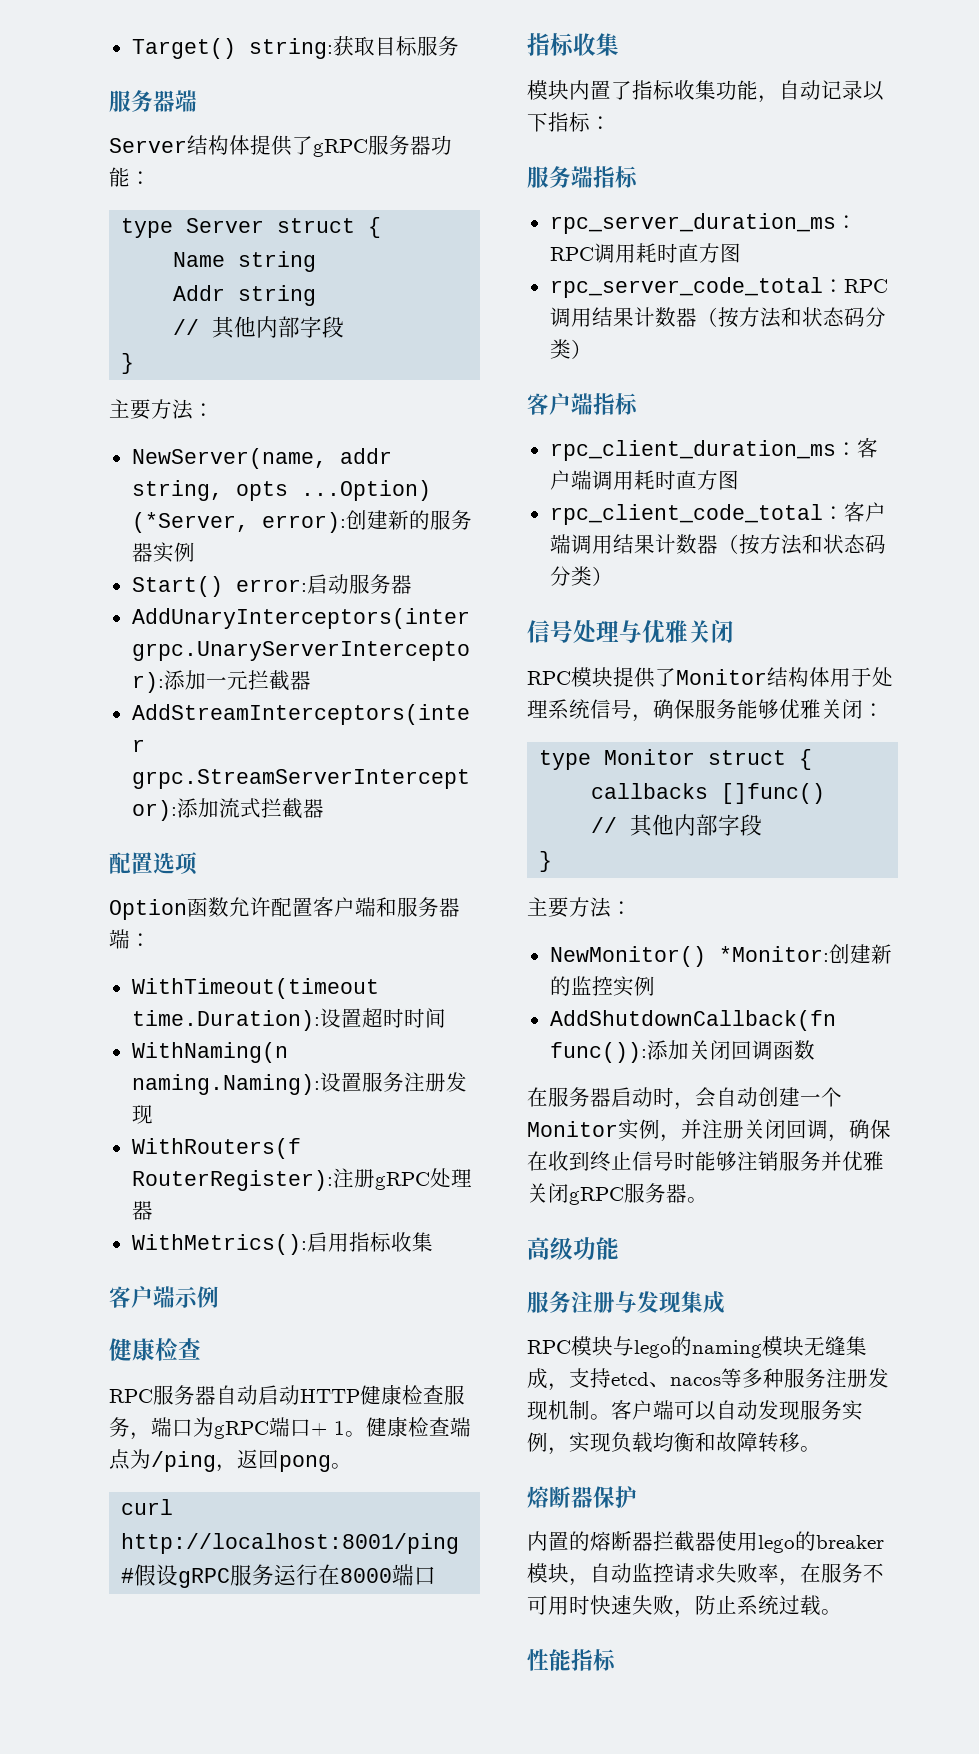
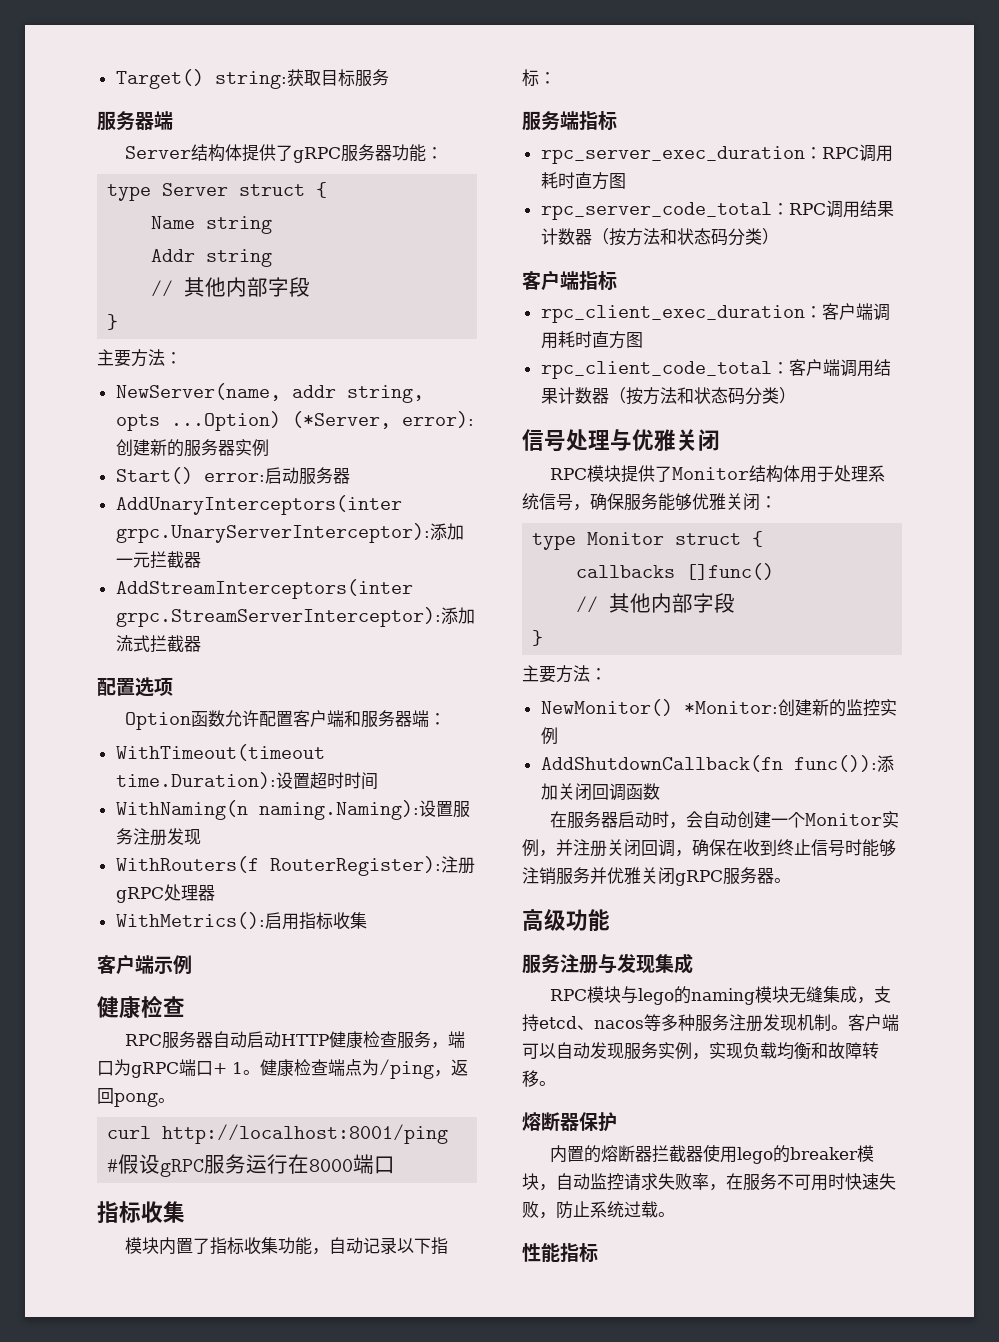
[549,213,836,234] rpc_server_duration_ms -> [540,146,805,164] rpc_server_exec_duration
[549,440,836,461] rpc_client_duration_ms -> [540,305,805,323] rpc_client_exec_duration

